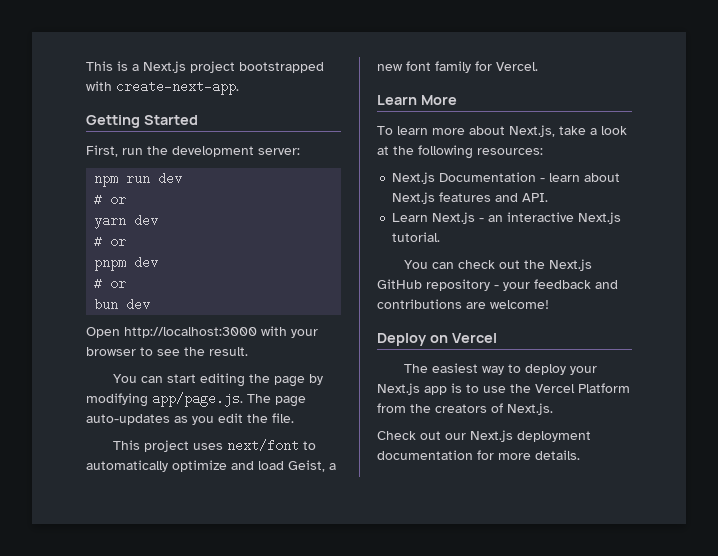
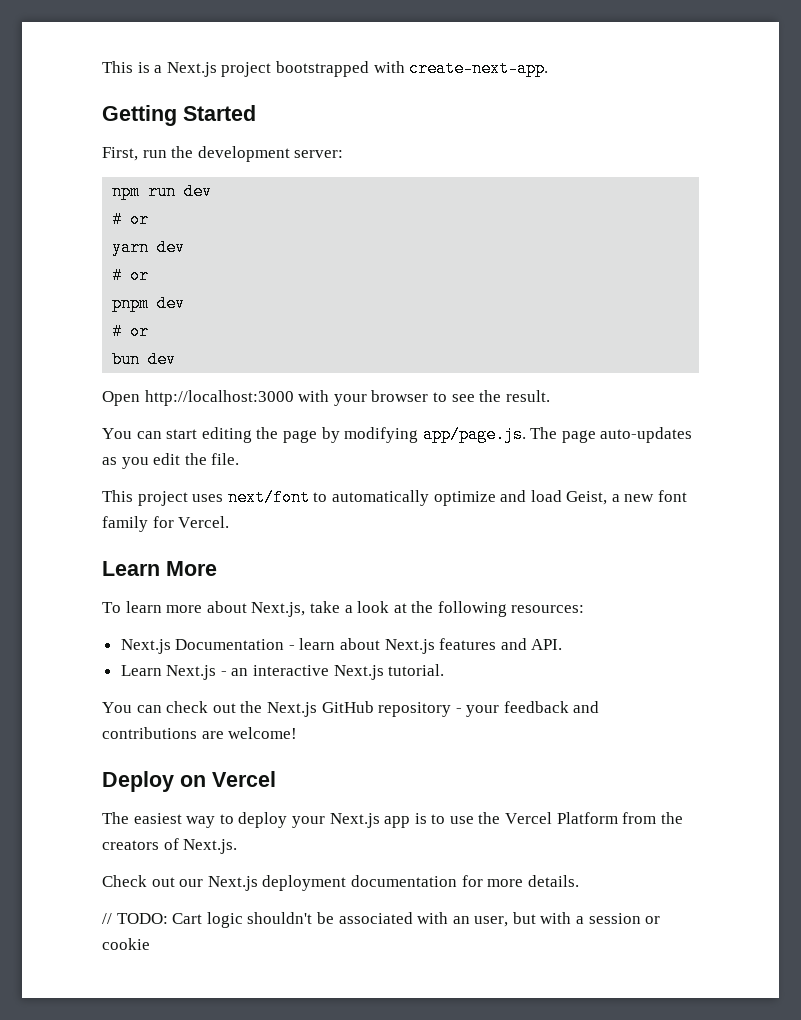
(580, 455) none -> [102,912,661,928] [102,938,150,950] // // TODO: Cart logic shouldn't be associated with an user, but with a session or cookie

